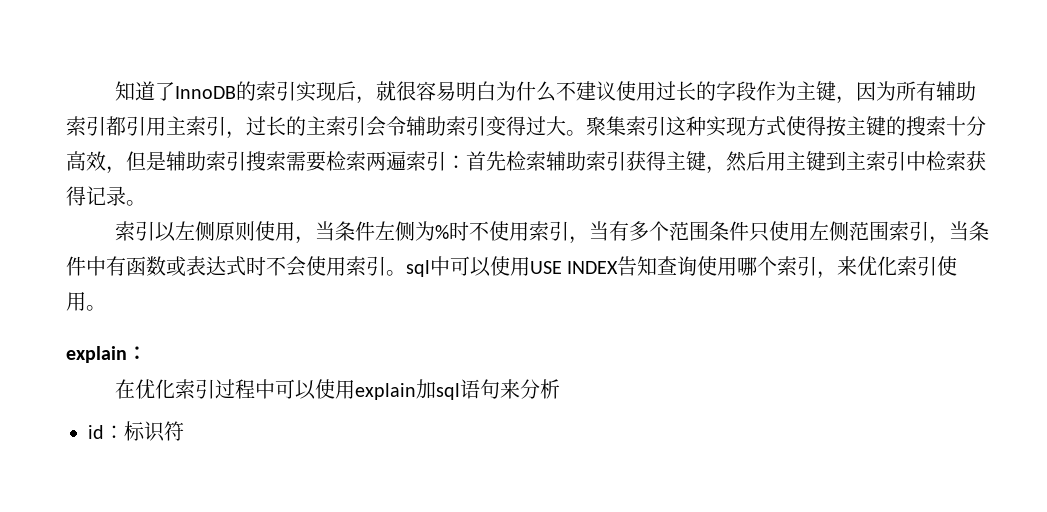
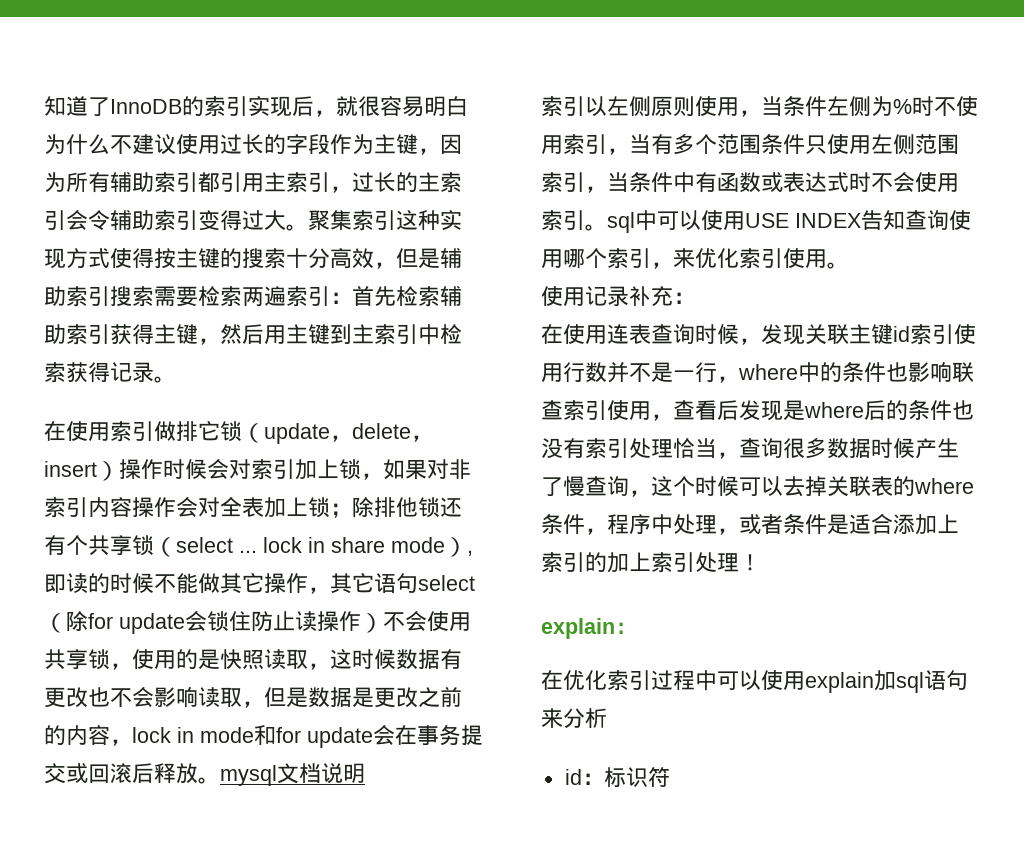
(146, 203) none -> [44,421,433,444] [44,459,471,481] [44,497,462,518] [44,535,473,557] [44,573,475,594] [44,611,471,634] [44,649,462,670] [44,686,462,708] [44,725,483,748] [44,763,365,786] // 在使用索引做排它锁（update，delete，insert）操作时候会对索引加上锁，如果对非索引内容操作会对全表加上锁；除排他锁还有个共享锁（select ... lock in share mode）,即读的时候不能做其它操作，其它语句select（除for update会锁住防止读操作）不会使用共享锁，使用的是快照读取，这时候数据有更改也不会影响读取，但是数据是更改之前的内容，lock in mode和for update会在事务提交或回滚后释放。mysql文档说明
(106, 308) none -> [541,286,695,307] [541,324,976,345] [541,361,974,383] [541,400,974,421] [541,438,959,459] [541,476,974,497] [541,513,959,535] [541,552,761,573] // 使用记录补充： // 在使用连表查询时候，发现关联主键id索引使用行数并不是一行，where中的条件也影响联查索引使用，查看后发现是where后的条件也没有索引处理恰当，查询很多数据时候产生了慢查询，这个时候可以去掉关联表的where条件，程序中处理，或者条件是适合添加上索引的加上索引处理！

